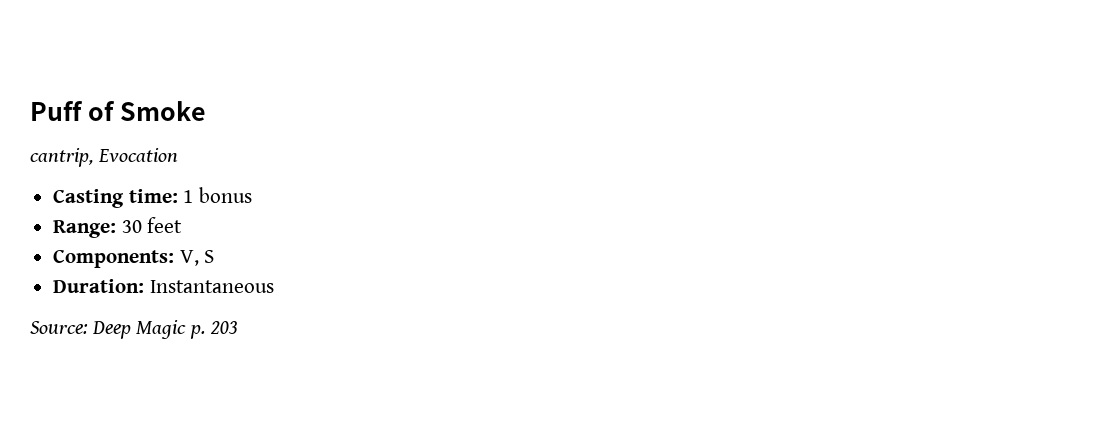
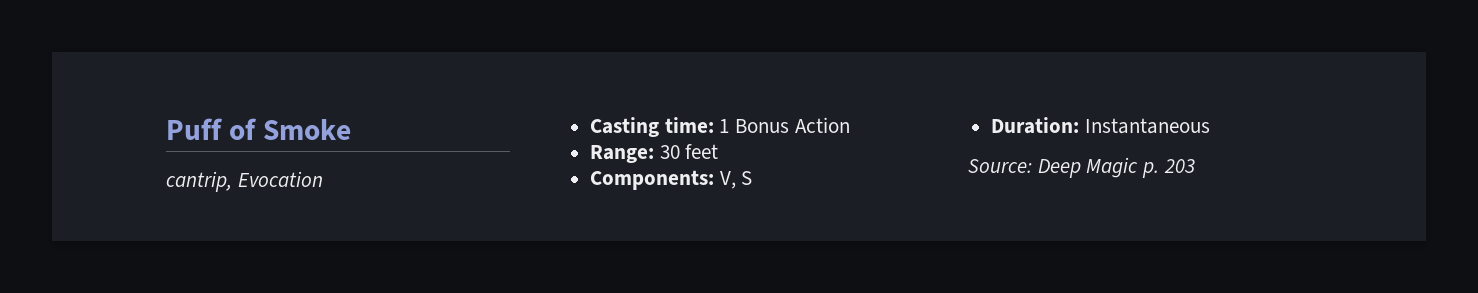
[199,187,253,203] bonus -> [735,117,850,133] Bonus Action

